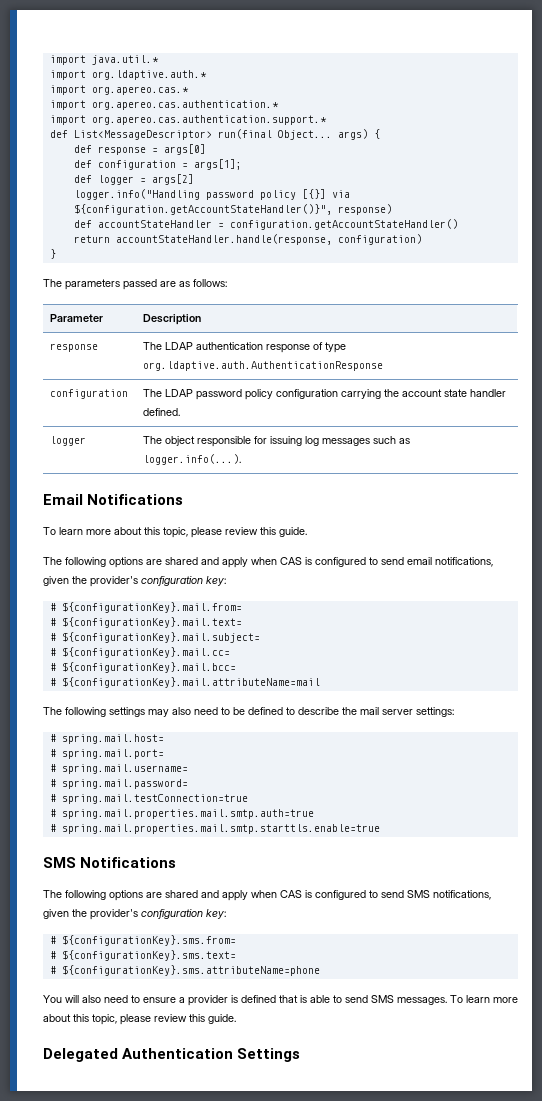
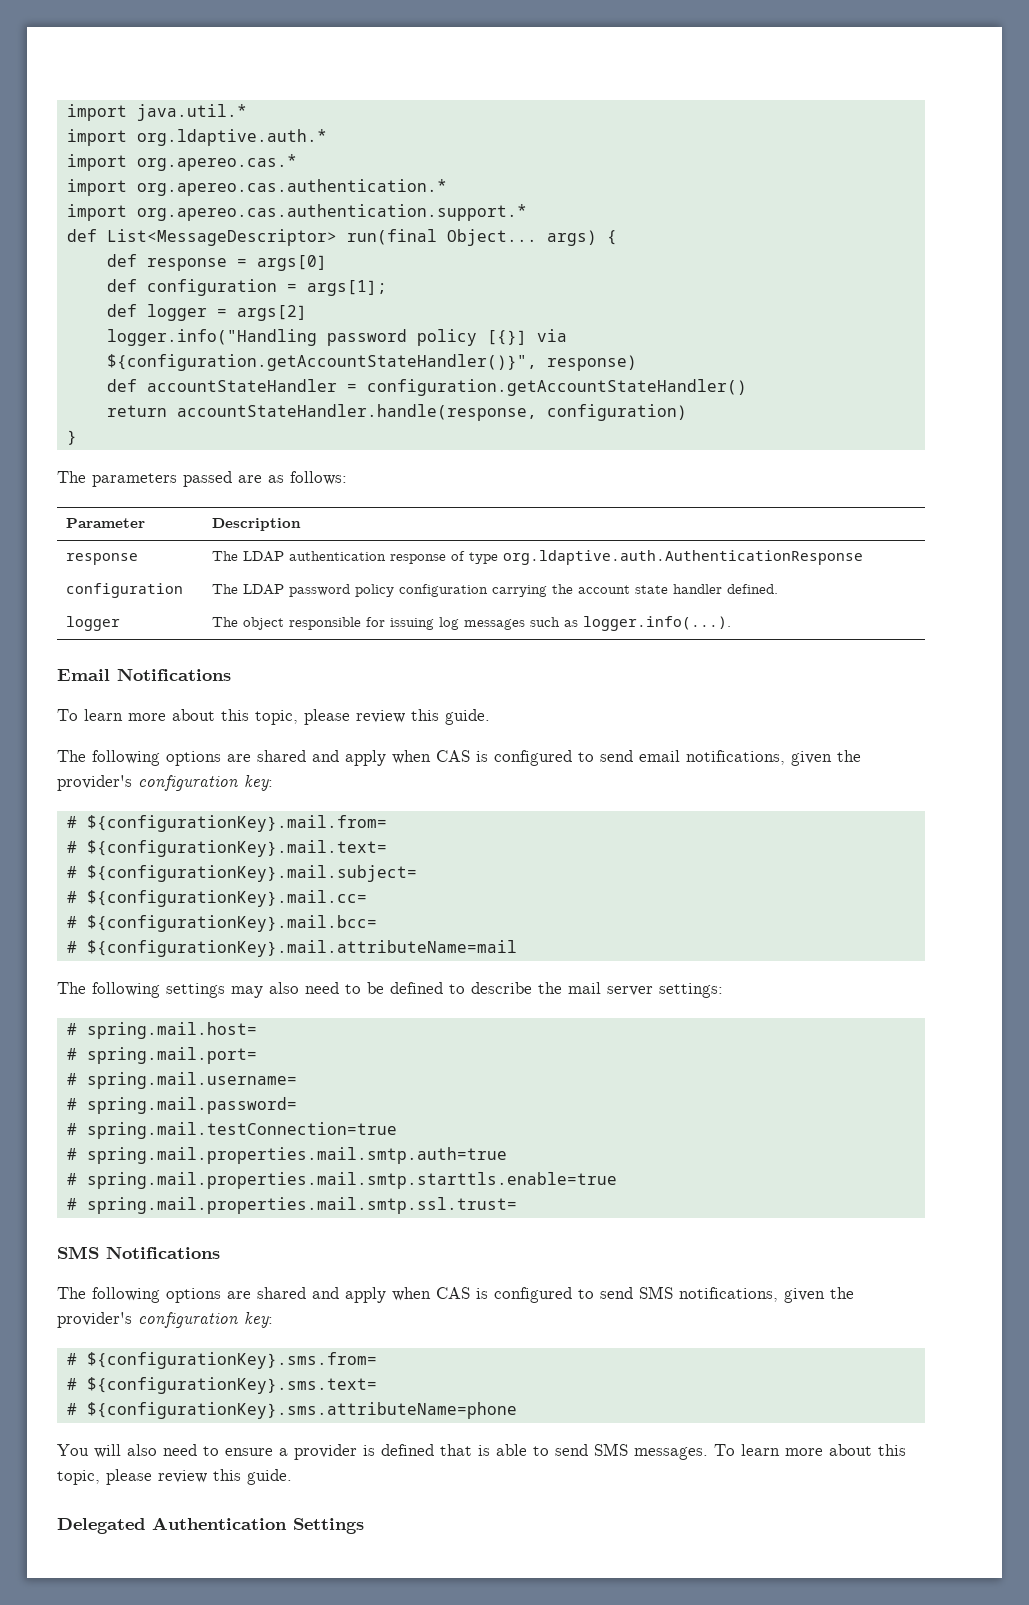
(380, 829) none -> [66,1197,517,1214] // # spring.mail.properties.mail.smtp.ssl.trust=

